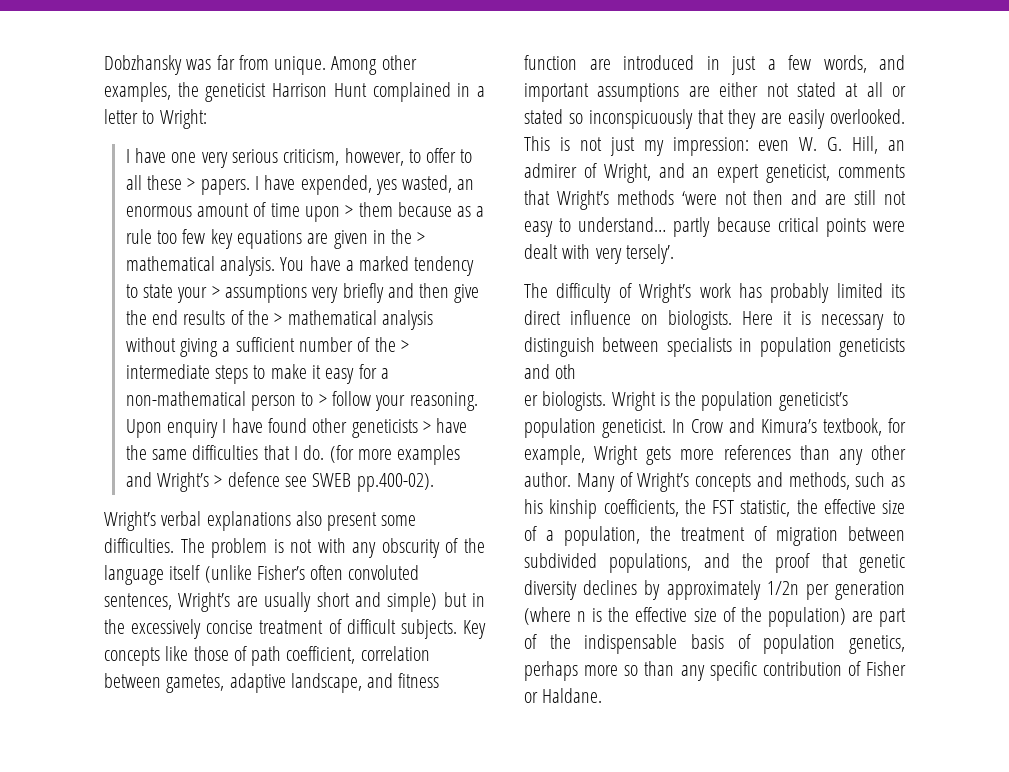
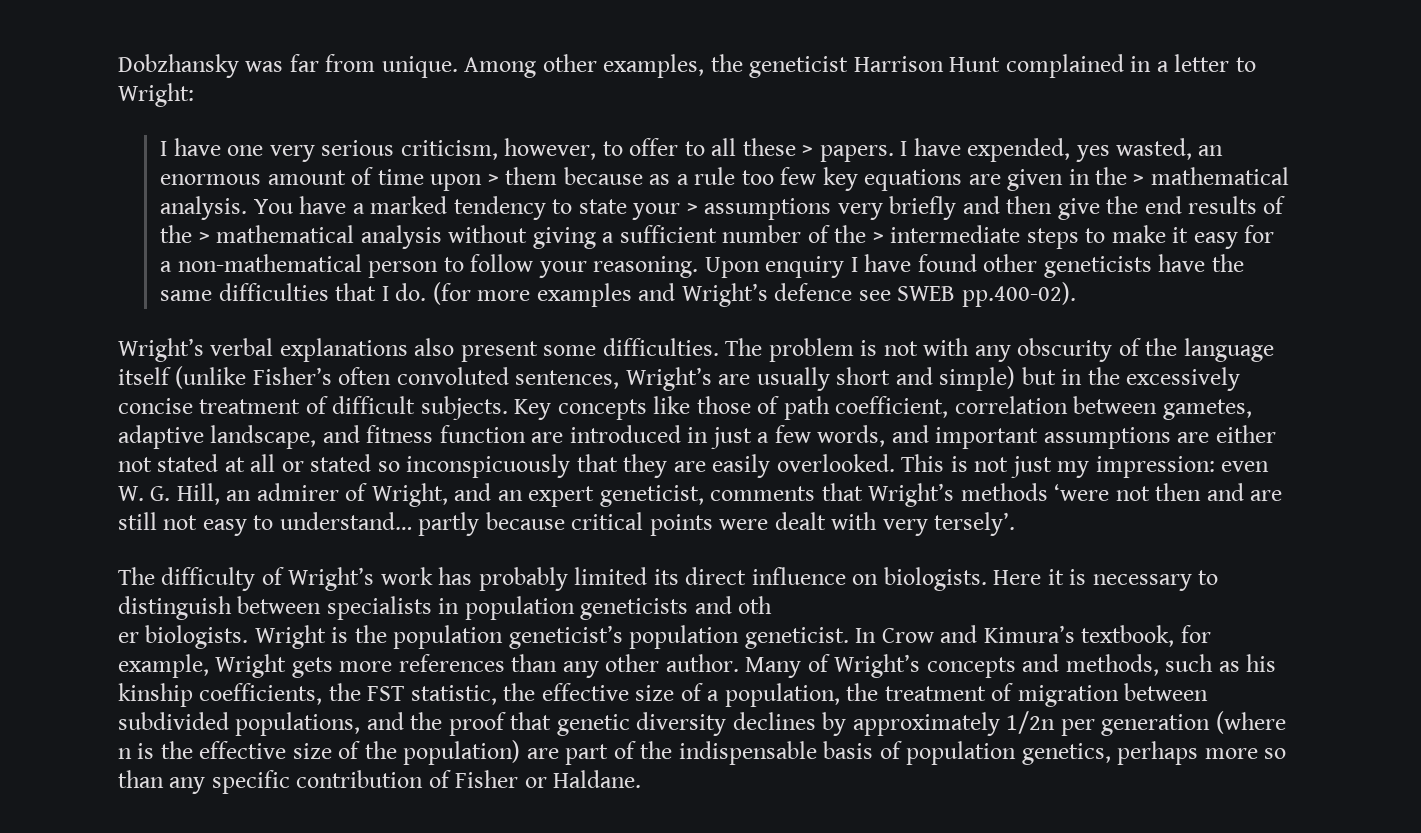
[318,394,327,406] > -> (464, 264) none
[422,421,431,433] > -> (1152, 267) none
[214,475,223,487] > -> (768, 295) none

